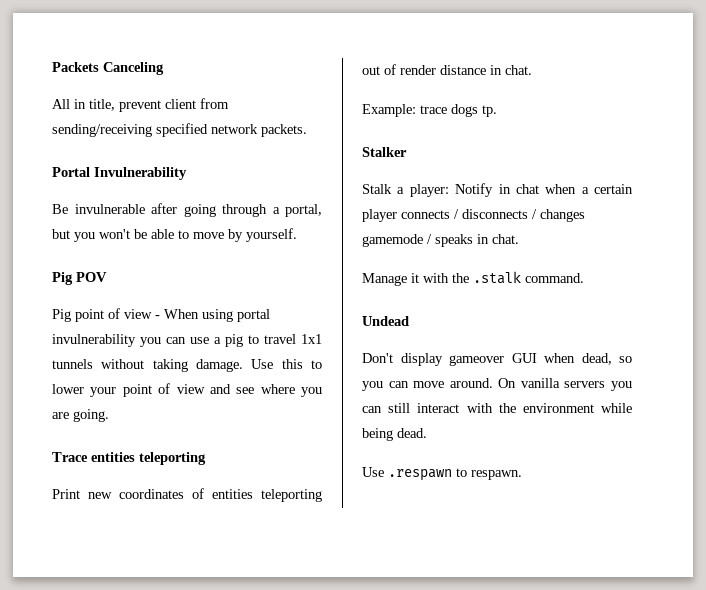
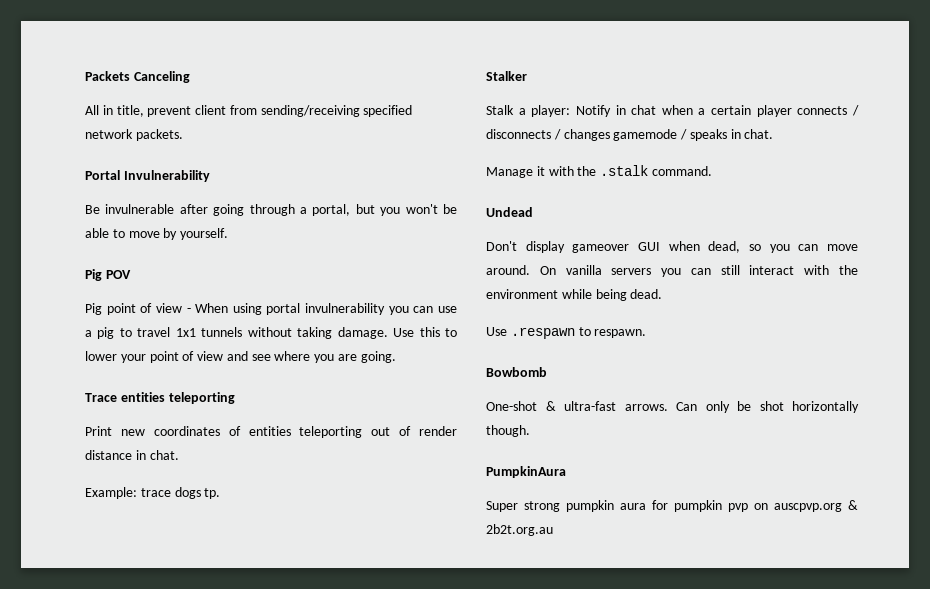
(522, 475) none -> [486,367,547,377] [486,401,859,413] [486,425,530,437] [486,466,566,478] [486,500,858,512] [486,524,553,536] // Bowbomb // One-shot & ultra-fast arrows. Can only be shot horizontally though. // PumpkinAura // Super strong pumpkin aura for pumpkin pvp on auscpvp.org & 2b2t.org.au

